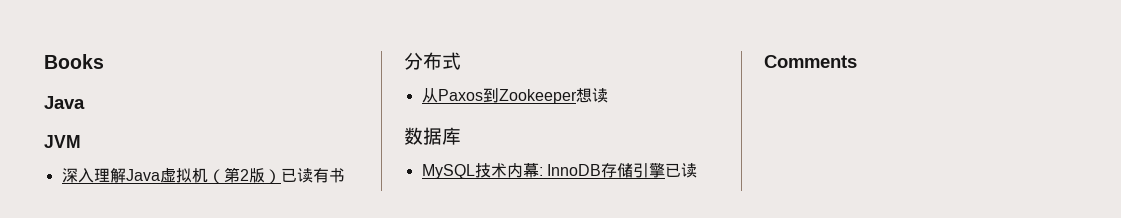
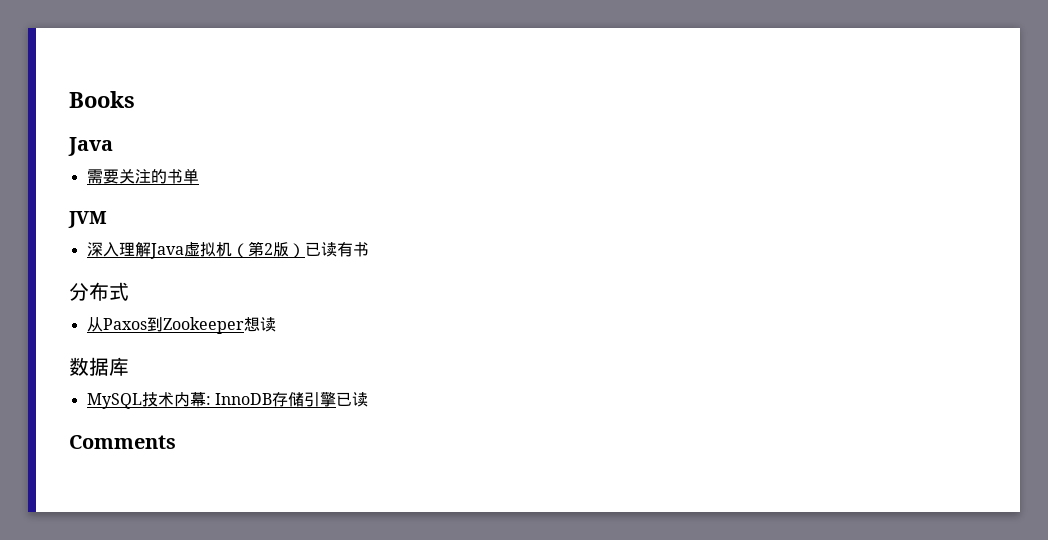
(85, 102) none -> [86,168,199,184] // 需要关注的书单

